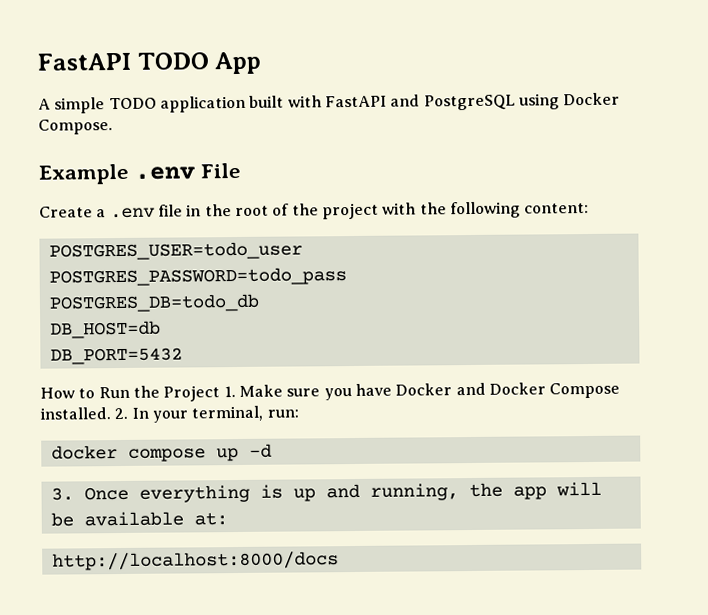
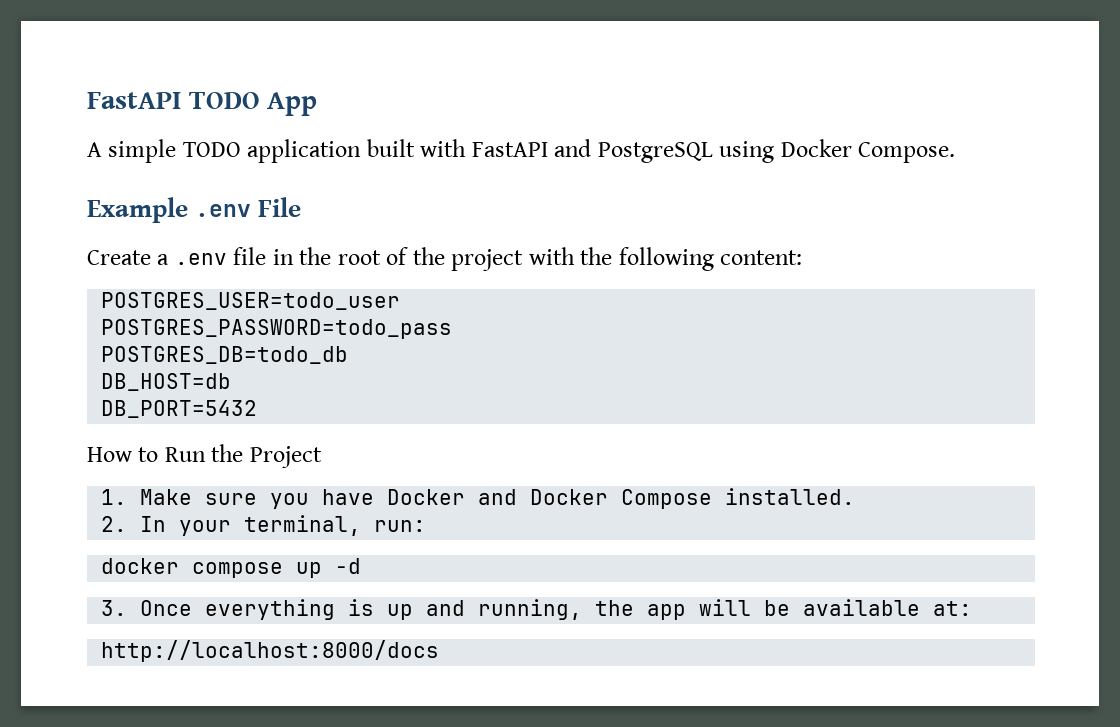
(221, 393) none -> (322, 457) //
(111, 413) none -> (856, 496) //

